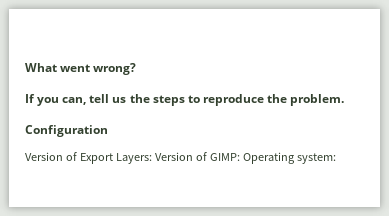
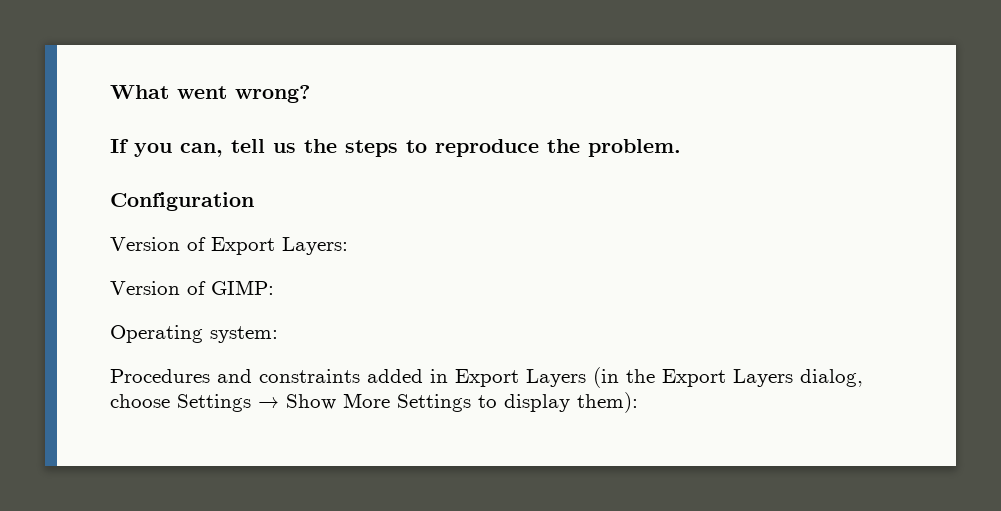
(152, 158) none -> (348, 246) //
(240, 157) none -> (274, 287) //
(336, 158) none -> [110,367,863,388] [110,392,638,413] // Procedures and constraints added in Export Layers (in the Export Layers dialog, choose Settings → Show More Settings to display them):

